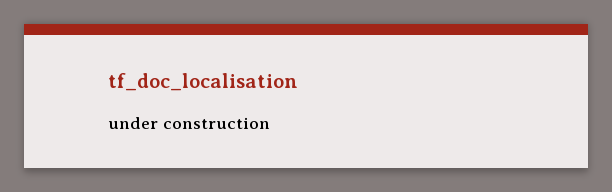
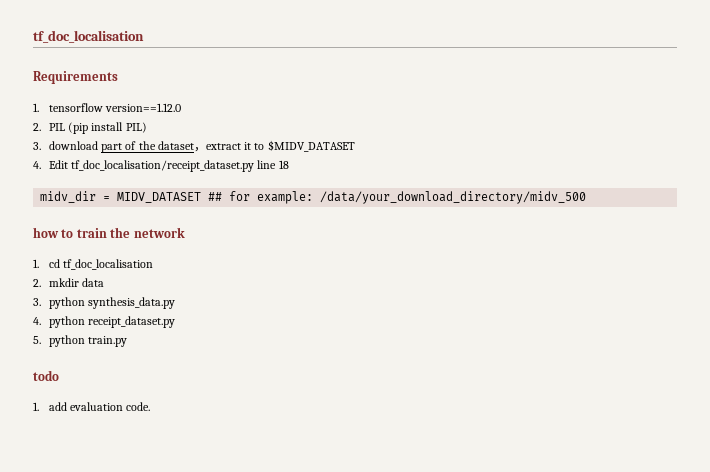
[108,73,298,91] [108,117,270,129] tf_doc_localisation // under construction -> [33,30,144,43] [33,71,118,84] [33,103,182,112] [33,122,147,134] [33,140,355,153] [33,160,289,172] [40,191,587,204] [33,227,185,238] [33,259,154,270] [33,278,105,287] [33,297,176,309] [33,316,176,328] [33,335,128,347] [33,370,59,381] [33,402,151,411] tf_doc_localisation // Requirements // 1. tensorflow version==1.12.0 // 2. PIL (pip install PIL) // 3. download part of the dataset，extract it to $MIDV_DATASET // 4. Edit tf_doc_localisation/receipt_dataset.py line 18 // midv_dir = MIDV_DATASET ## for example: /data/your_download_directory/midv_500 // how to train the network // 1. cd tf_doc_localisation // 2. mkdir data // 3. python synthesis_data.py // 4. python receipt_dataset.py // 5. python train.py // todo // 1. add evaluation code.

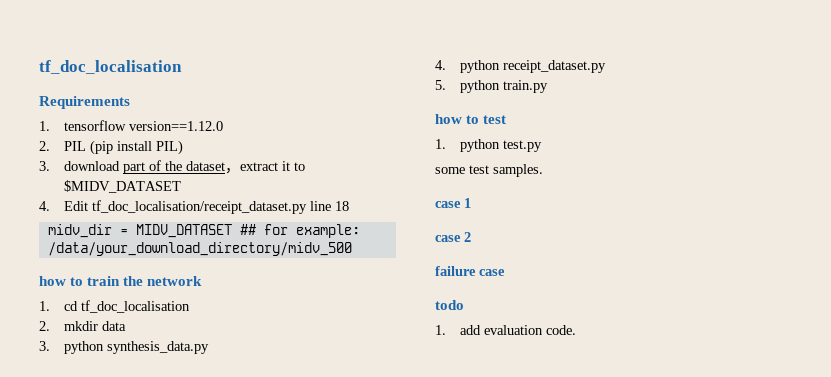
(128, 341) none -> [435,114,507,124] [435,139,542,152] [435,164,543,177] [435,198,471,208] [435,232,471,242] [435,266,505,276] // how to test // 1. python test.py // some test samples. // case 1 // case 2 // failure case

